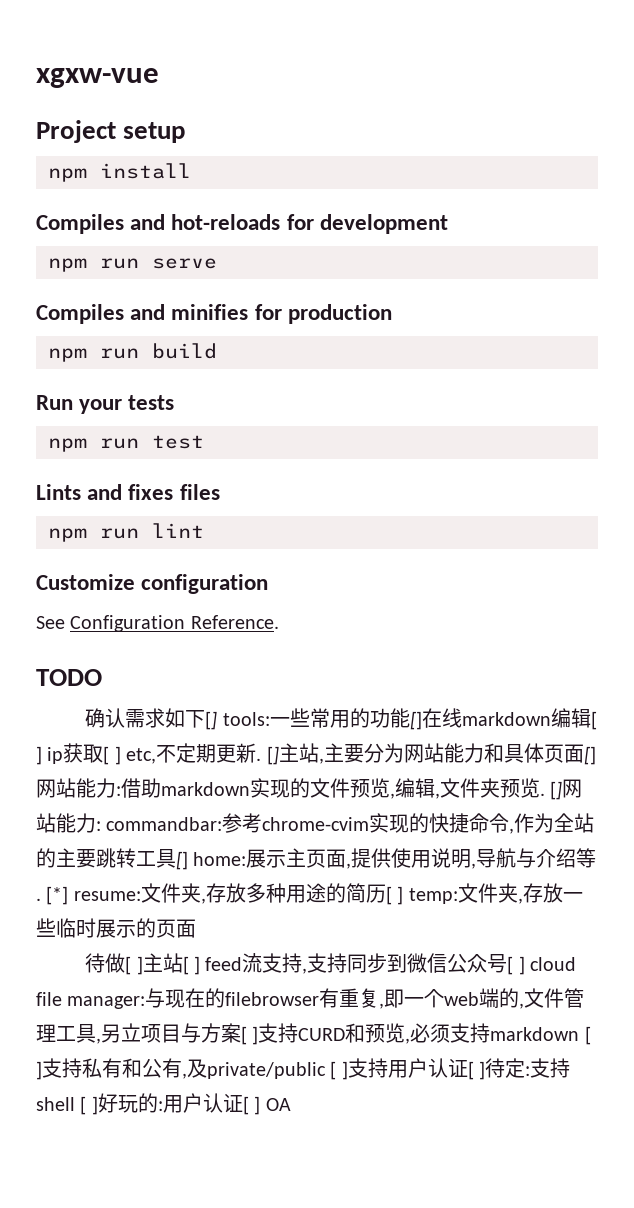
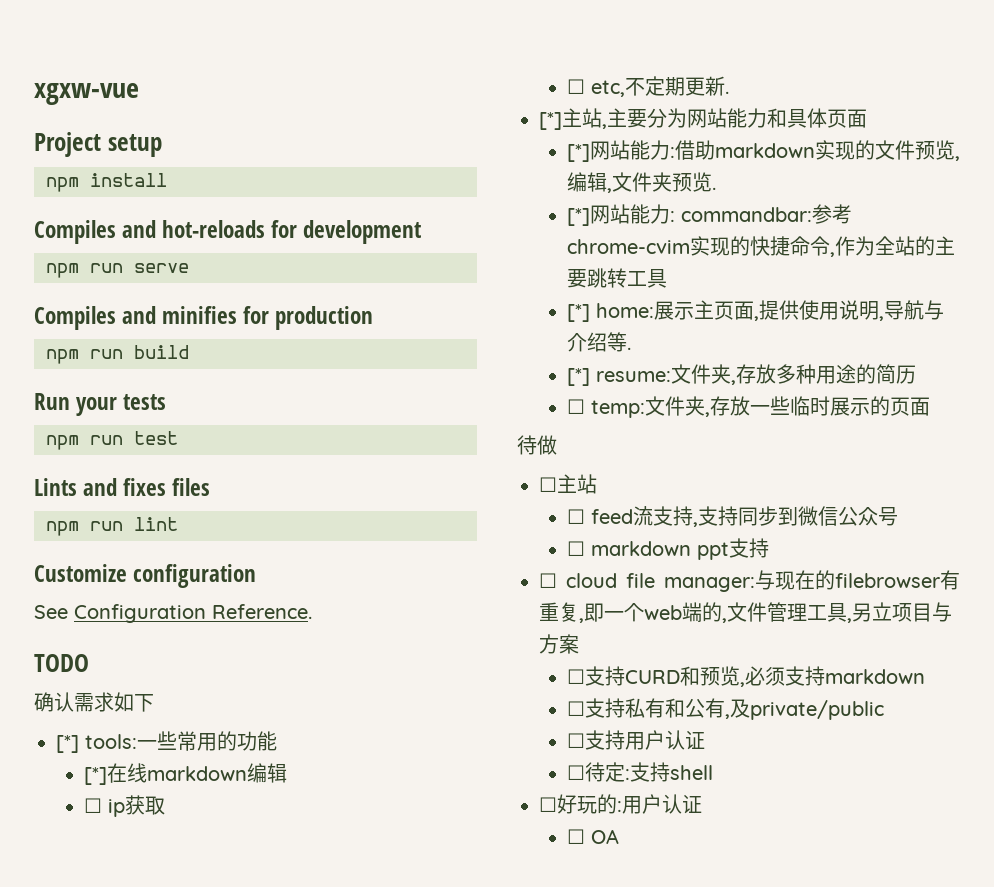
[205,711,218,730] [] -> [56,735,79,753] // [*]
[409,711,422,730] [] -> [83,767,107,785] // [*]
[590,711,597,730] [36,746,42,765] [ ] -> [83,798,102,813] // ☐
[103,746,121,765] [ ] -> [566,79,585,94] // ☐
[266,746,279,765] [] -> [539,112,562,130] // [*]
[583,746,596,765] [] -> [566,144,590,162] // [*]
[550,781,563,800] [] -> [566,208,590,226] // [*]
[176,851,188,870] [] -> [566,304,590,322] // [*]
(41, 899) none -> (631, 348) //
[385,886,404,905] [ ] -> [566,399,585,414] // ☐
[125,953,200,975] [ ]主站[ ] -> [539,474,597,494] [566,509,585,524] // ☐主站 // ☐
[507,956,525,975] [ ] -> [566,538,769,560] [539,573,557,588] // ☐ markdown ppt支持 // ☐
[241,1026,259,1045] [ ] -> [566,669,585,684] // ☐
[584,1026,591,1045] [36,1061,42,1080] [ ] -> [566,701,585,716] // ☐
[330,1061,348,1080] [ ] -> [566,733,585,748] // ☐
[467,1061,486,1080] [ ] -> [566,765,585,780] // ☐
[80,1096,98,1115] [ ] -> [539,797,557,812] // ☐
[242,1096,261,1115] [ ] -> [566,829,585,844] // ☐

